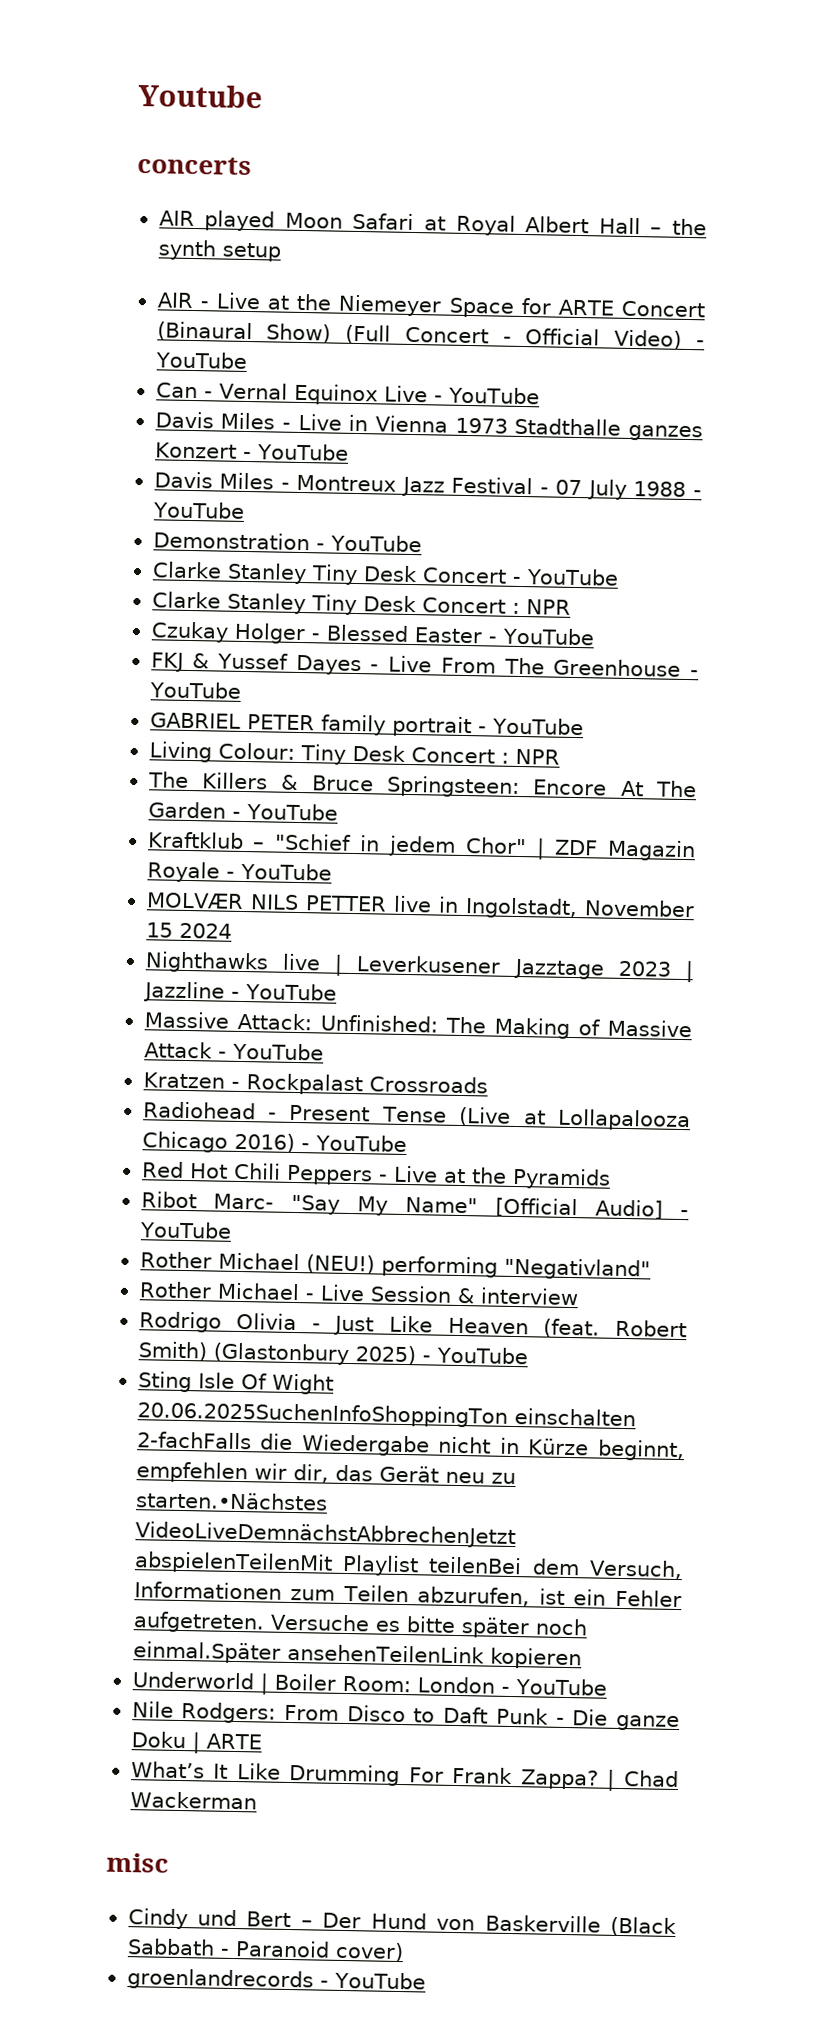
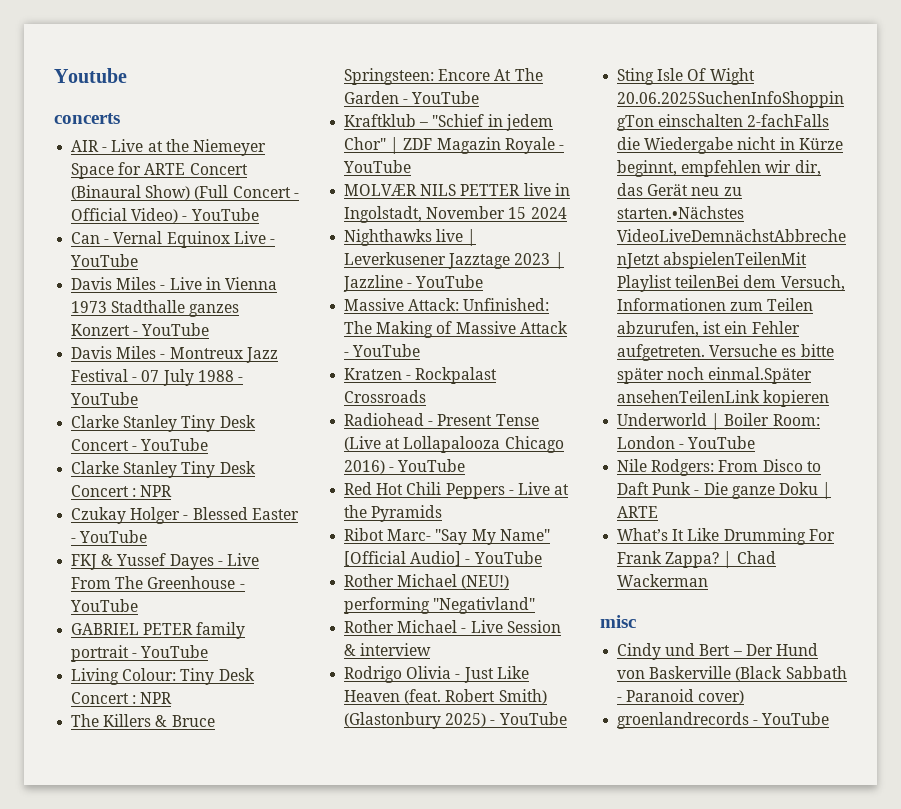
[158,210,708,236] [157,239,281,262] // AIR played Moon Safari at Royal Albert Hall – the synth setup -> (120, 118) none
[152,531,423,553] // Demonstration - YouTube -> (139, 398) none

